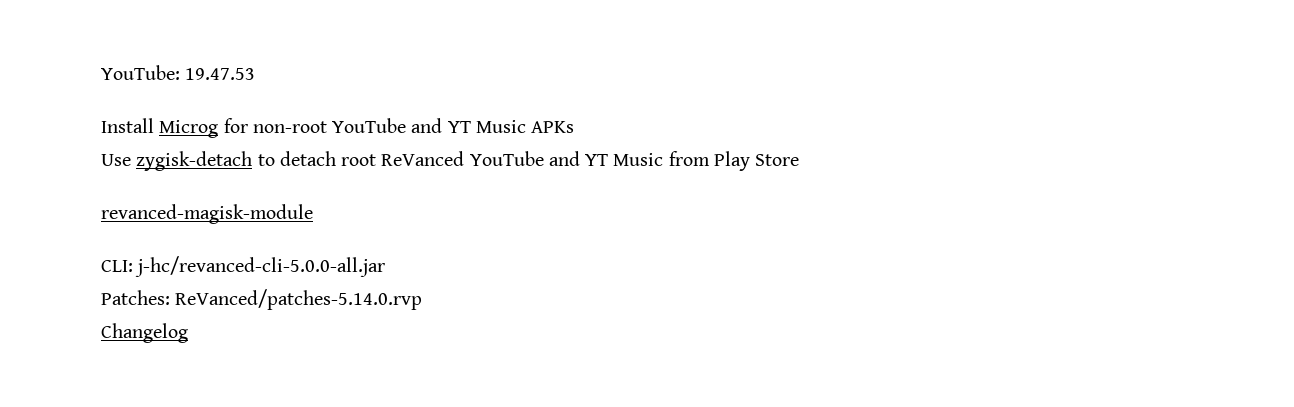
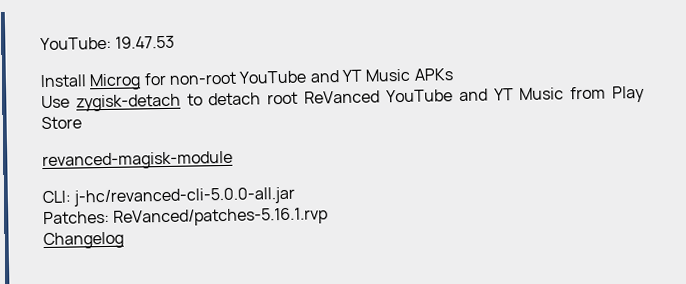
[175,289,423,310] ReVanced/patches-5.14.0.rvp -> [113,207,329,227] ReVanced/patches-5.16.1.rvp

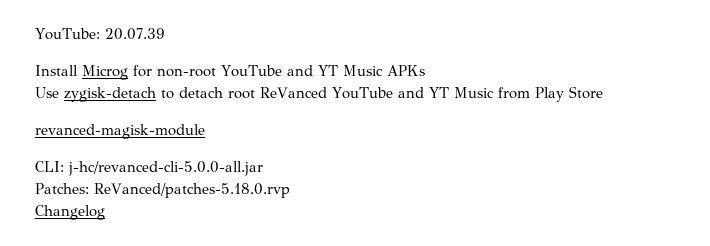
[115,35,176,49] 19.47.53 -> [104,28,165,40] 20.07.39
[113,207,329,227] ReVanced/patches-5.16.1.rvp -> [94,183,290,198] ReVanced/patches-5.18.0.rvp

